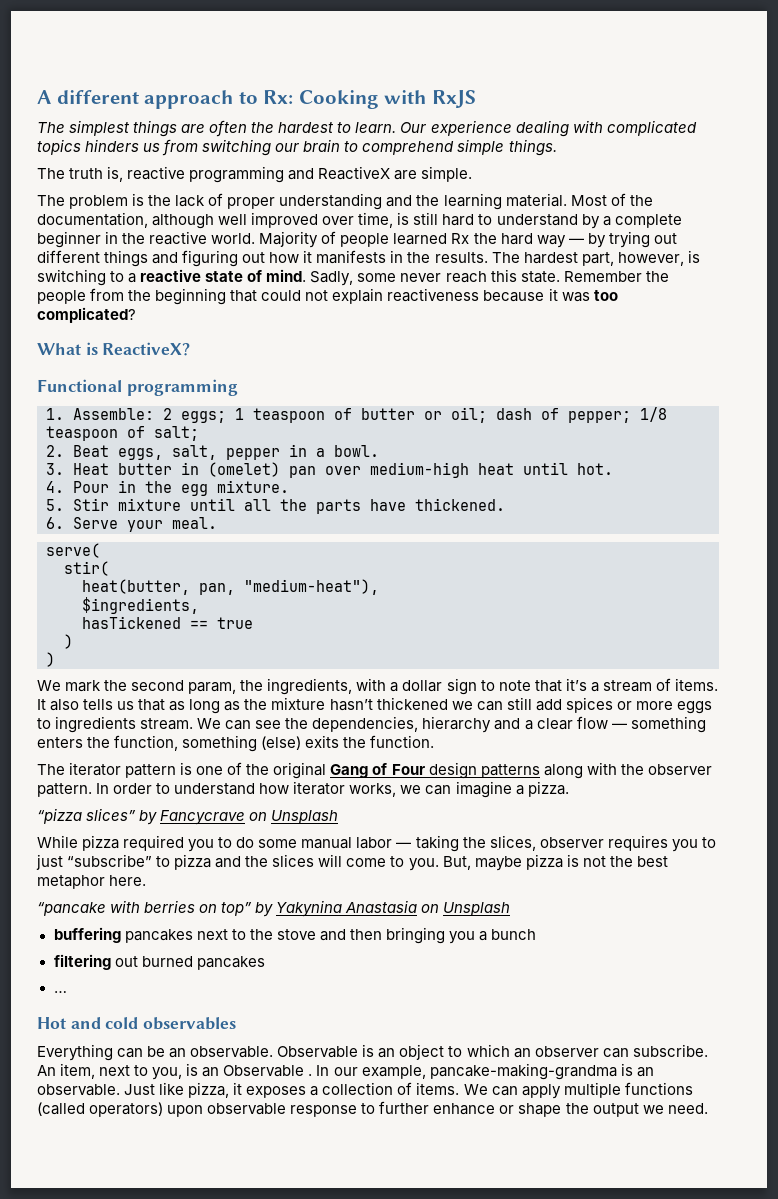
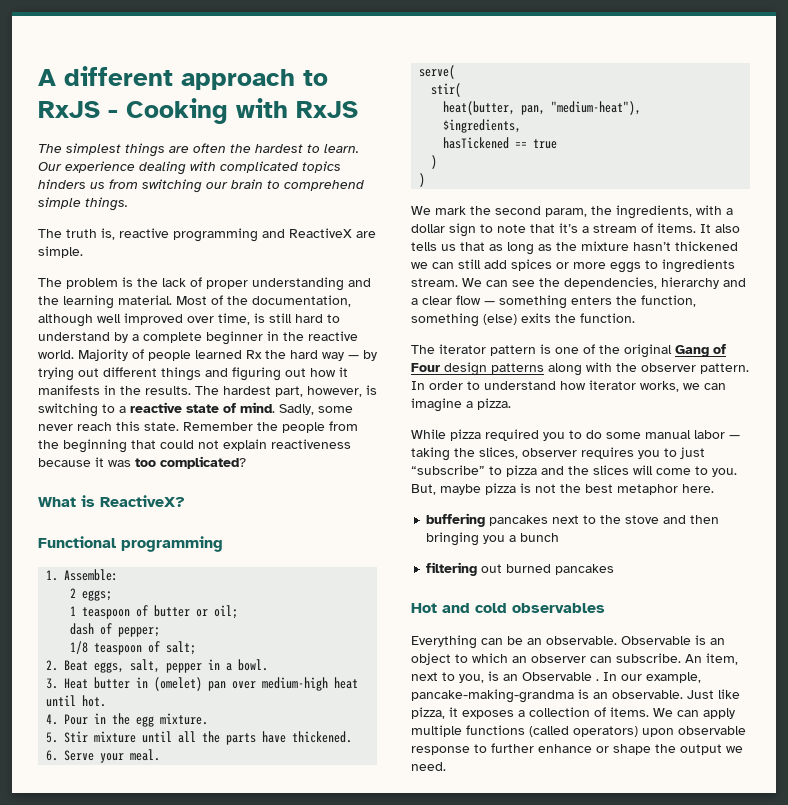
[263,90,294,104] Rx: -> [38,101,118,118] RxJS -
(154, 414) none -> (119, 575) //
(226, 417) none -> (113, 595) //
(487, 415) none -> (239, 612) //
(631, 417) none -> (161, 632) //
[37,808,339,825] // “pizza slices” by Fancycrave on Unsplash -> (511, 404) none
[37,900,511,917] // “pancake with berries on top” by Yakynina Anastasia on Unsplash -> (714, 488) none
[53,991,67,993] // … -> (615, 569) none

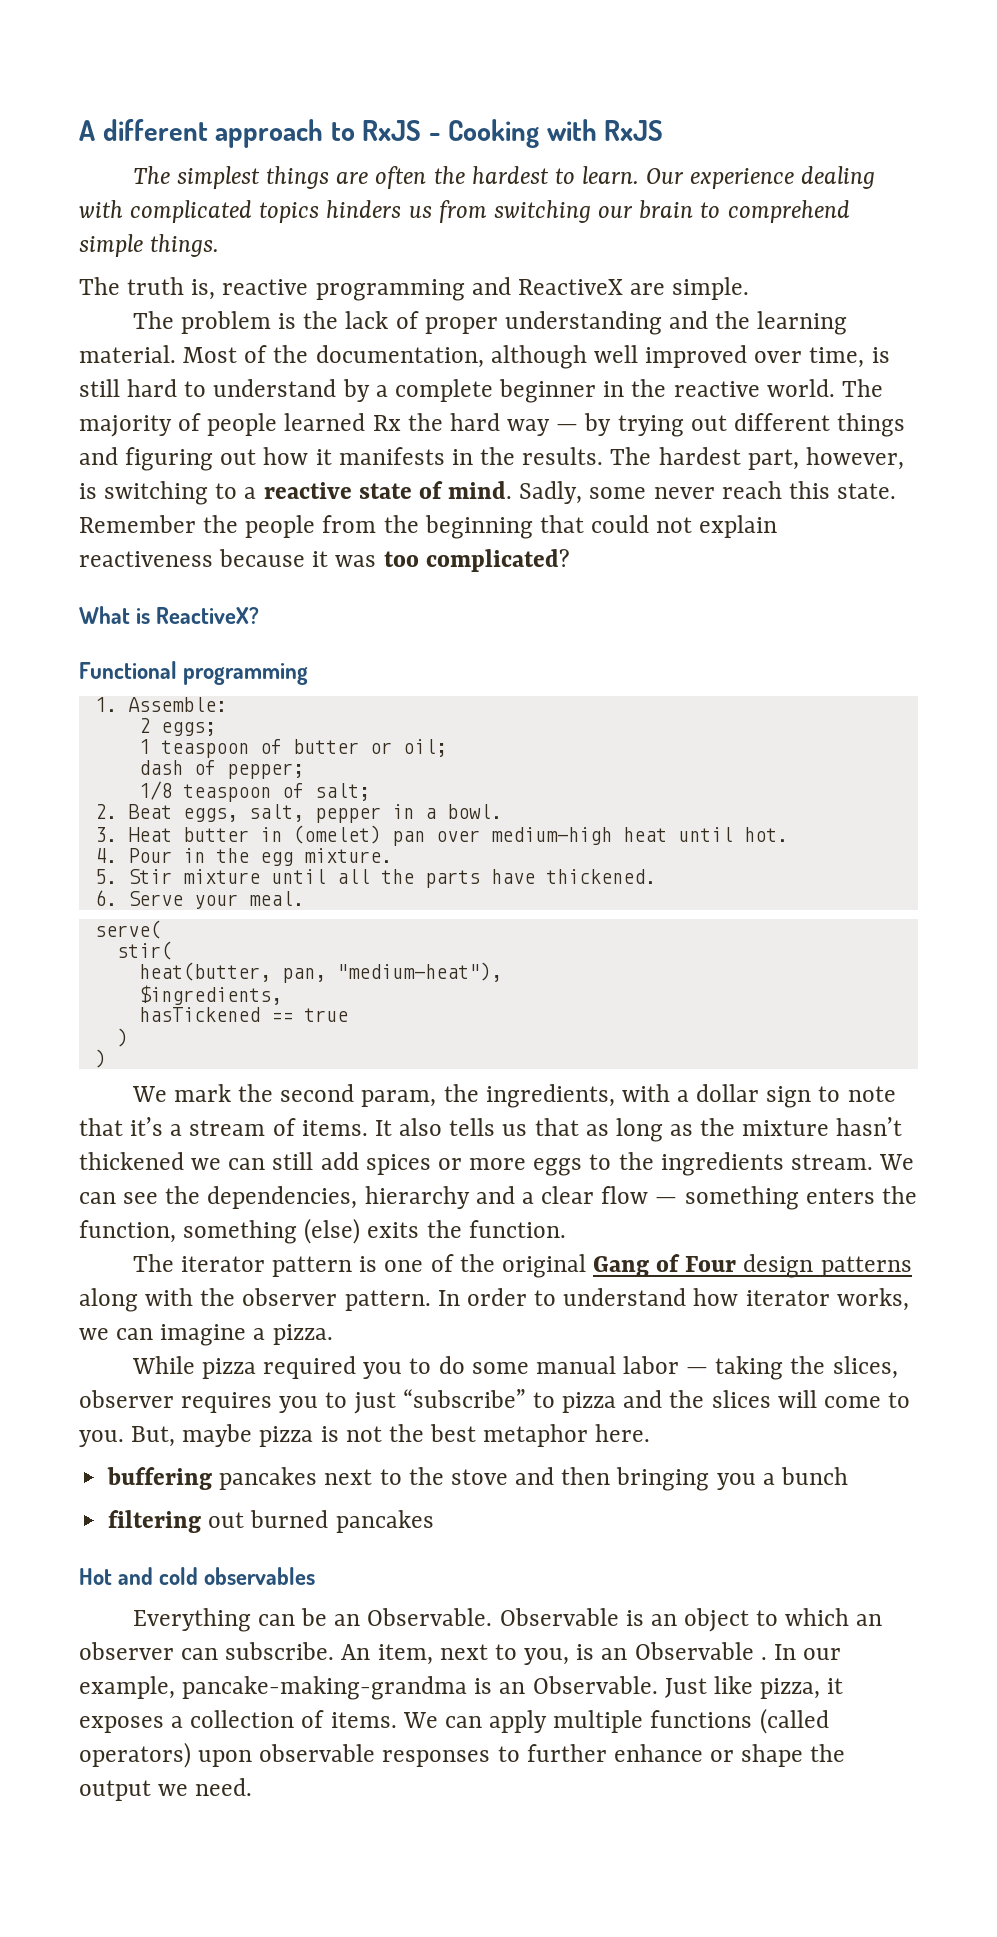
[78,349,128,361] Majority -> [841,379,883,397] [79,415,172,437] The majority
(658, 264) none -> [618,1152,654,1170] the
[546,636,617,645] observable. -> [367,1608,493,1626] Observable.
[612,690,683,699] observable. -> [532,1676,658,1694] Observable.
[411,746,470,755] response -> [382,1750,491,1767] responses

